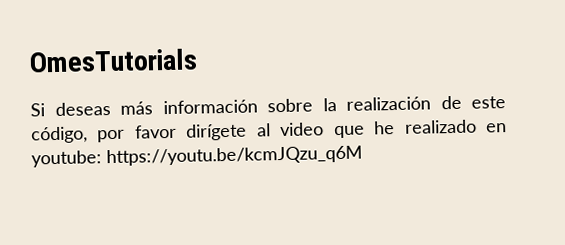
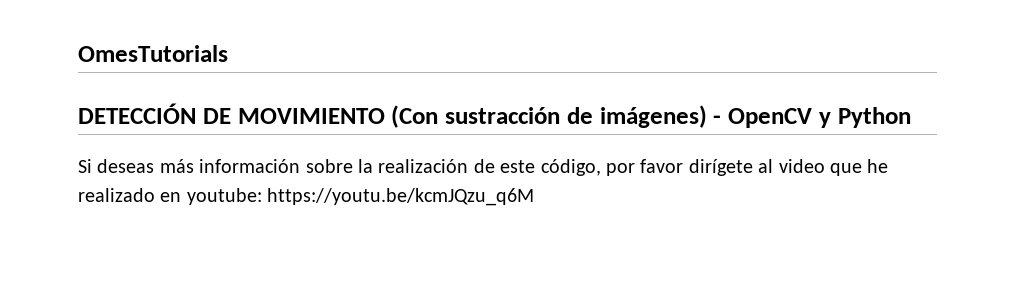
(198, 60) none -> [78,103,911,128] // DETECCIÓN DE MOVIMIENTO (Con sustracción de imágenes) - OpenCV y Python

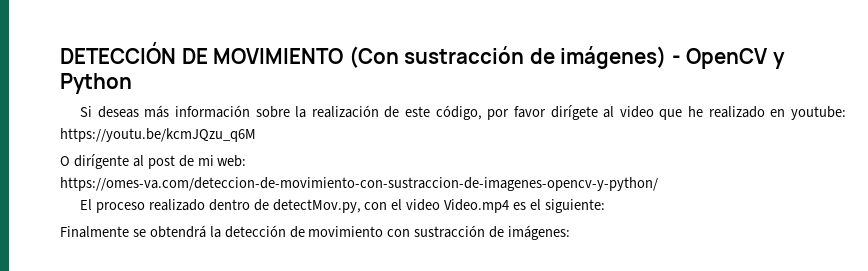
[78,45,228,62] OmesTutorials // -> (60, 53) none
(535, 197) none -> [60,154,247,169] [60,177,658,191] [79,199,605,213] [60,225,571,240] // O dirígente al post de mi web: https://omes-va.com/deteccion-de-movimiento-con-sustraccion-de-imagenes-opencv-y-python/ // El proceso realizado dentro de detectMov.py, con el video Video.mp4 es el siguiente: // Finalmente se obtendrá la detección de movimiento con sustracción de imágenes:

